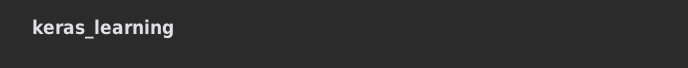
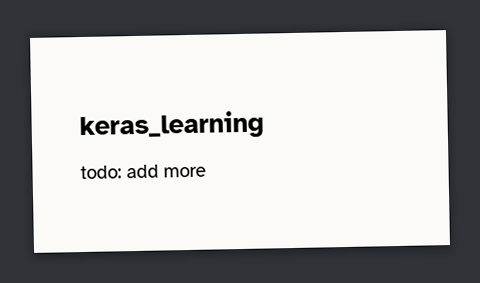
(174, 29) none -> [80,164,207,180] // todo: add more

